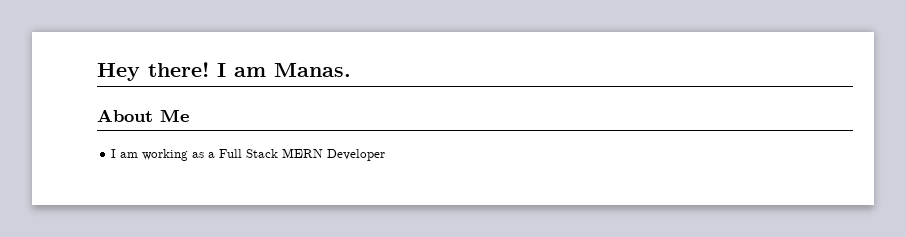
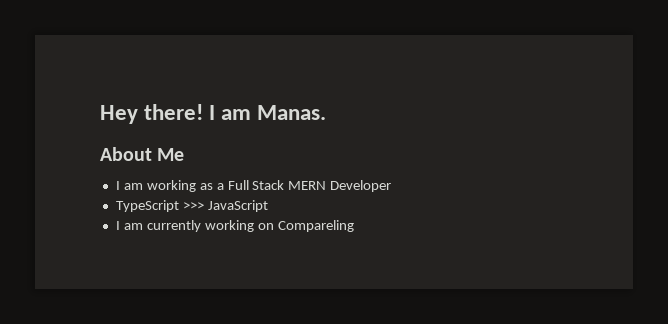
(386, 155) none -> [115,200,268,212] [115,220,354,232] // TypeScript >>> JavaScript // I am currently working on Compareling

